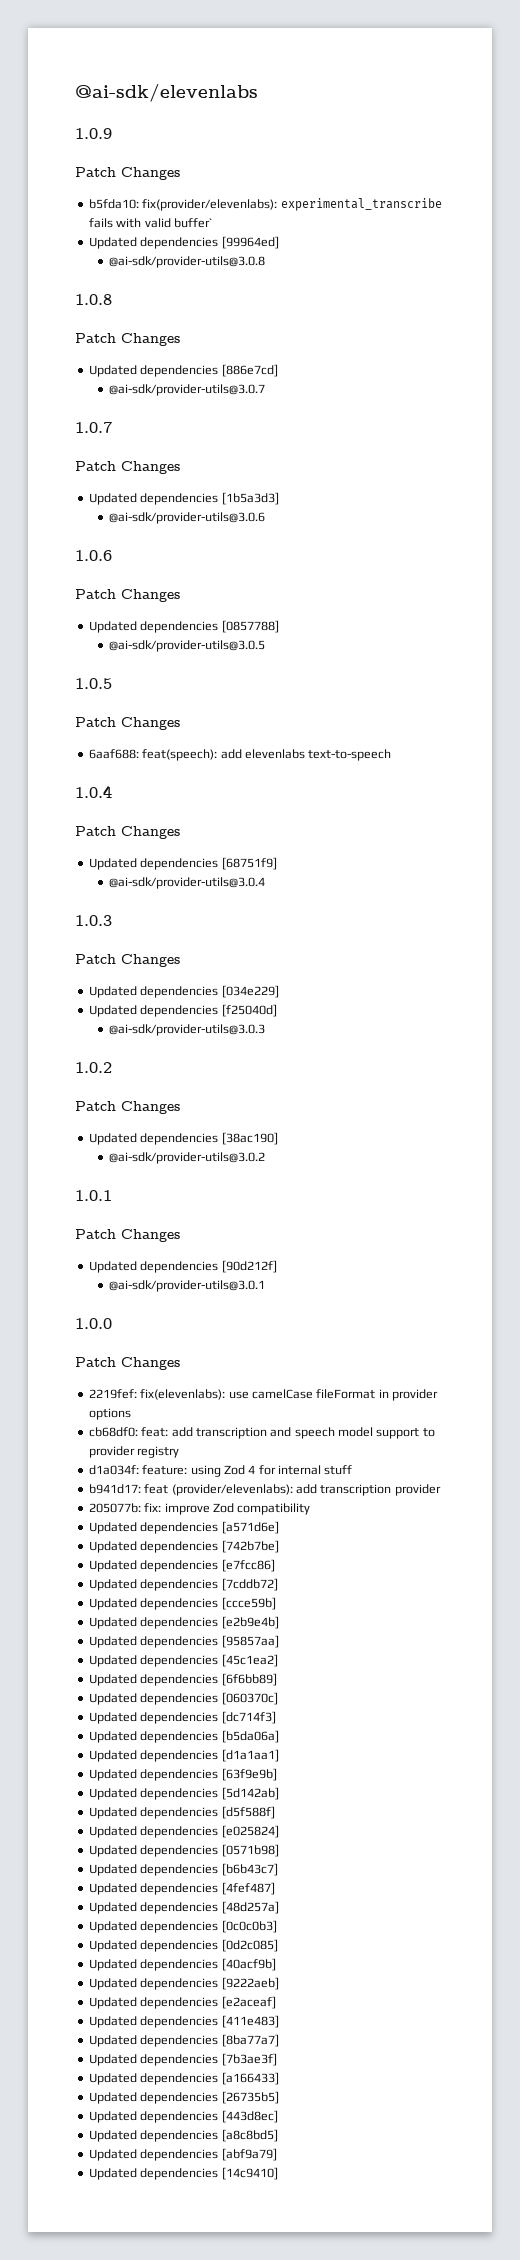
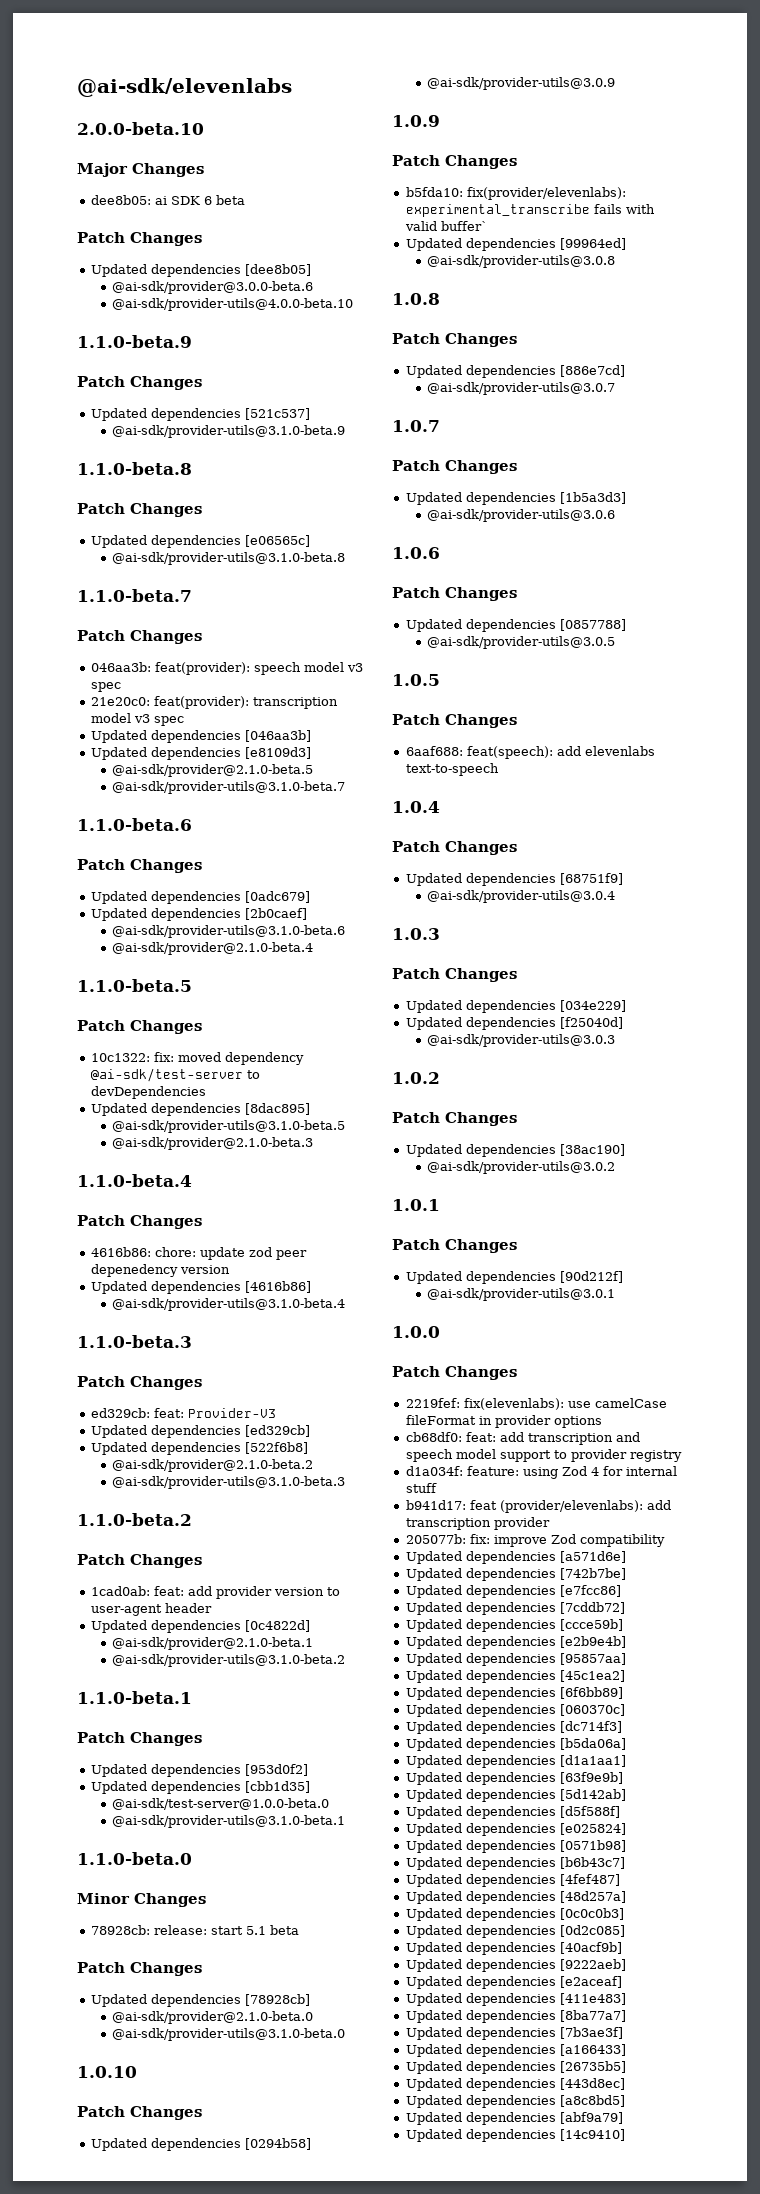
(258, 92) none -> [77,122,204,135] [77,163,204,177] [90,195,245,205] [77,232,202,246] [90,264,311,277] [112,281,314,294] [112,298,354,311] [77,335,192,348] [77,376,202,390] [90,408,310,421] [112,425,346,438] [77,462,192,475] [77,503,202,517] [90,535,310,548] [112,552,346,565] [77,589,192,602] [77,630,202,644] [90,662,363,675] [90,682,121,692] [90,696,338,709] [90,713,184,726] [90,730,311,743] [90,747,311,760] [112,764,314,777] [112,781,346,794] [77,818,192,831] [77,859,202,873] [90,891,310,904] [90,908,307,921] [112,925,346,938] [112,942,314,955] [77,979,192,992] [77,1020,202,1034] [90,1052,304,1065] [90,1068,260,1082] [90,1086,206,1099] [90,1103,310,1116] [112,1120,346,1133] [112,1137,314,1150] [77,1174,192,1187] [77,1215,202,1229] [90,1247,307,1260] [90,1264,230,1277] [90,1281,311,1294] [112,1298,346,1311] [77,1335,192,1348] [77,1376,202,1390] [90,1408,276,1418] [90,1425,310,1438] [90,1442,308,1455] [112,1459,314,1472] [112,1476,346,1489] [77,1513,192,1526] [77,1554,202,1568] [90,1586,340,1599] [90,1603,212,1616] [90,1620,310,1633] [112,1637,314,1650] [112,1654,346,1667] [77,1691,192,1704] [77,1732,202,1746] [90,1764,308,1777] [90,1781,310,1794] [112,1798,330,1810] [112,1815,346,1828] [77,1852,192,1865] [77,1893,206,1907] [90,1925,299,1935] [77,1962,202,1976] [90,1994,310,2007] [112,2011,314,2024] [112,2028,346,2041] [77,2066,137,2078] [77,2106,202,2120] [90,2138,311,2151] [427,77,616,90] // 2.0.0-beta.10 // Major Changes // dee8b05: ai SDK 6 beta // Patch Changes // Updated dependencies [dee8b05] // @ai-sdk/provider@3.0.0-beta.6 // @ai-sdk/provider-utils@4.0.0-beta.10 // 1.1.0-beta.9 // Patch Changes // Updated dependencies [521c537] // @ai-sdk/provider-utils@3.1.0-beta.9 // 1.1.0-beta.8 // Patch Changes // Updated dependencies [e06565c] // @ai-sdk/provider-utils@3.1.0-beta.8 // 1.1.0-beta.7 // Patch Changes // 046aa3b: feat(provider): speech model v3 spec // 21e20c0: feat(provider): transcription model v3 spec // Updated dependencies [046aa3b] // Updated dependencies [e8109d3] // @ai-sdk/provider@2.1.0-beta.5 // @ai-sdk/provider-utils@3.1.0-beta.7 // 1.1.0-beta.6 // Patch Changes // Updated dependencies [0adc679] // Updated dependencies [2b0caef] // @ai-sdk/provider-utils@3.1.0-beta.6 // @ai-sdk/provider@2.1.0-beta.4 // 1.1.0-beta.5 // Patch Changes // 10c1322: fix: moved dependency @ai-sdk/test-server to devDependencies // Updated dependencies [8dac895] // @ai-sdk/provider-utils@3.1.0-beta.5 // @ai-sdk/provider@2.1.0-beta.3 // 1.1.0-beta.4 // Patch Changes // 4616b86: chore: update zod peer depenedency version // Updated dependencies [4616b86] // @ai-sdk/provider-utils@3.1.0-beta.4 // 1.1.0-beta.3 // Patch Changes // ed329cb: feat: Provider-V3 // Updated dependencies [ed329cb] // Updated dependencies [522f6b8] // @ai-sdk/provider@2.1.0-beta.2 // @ai-sdk/provider-utils@3.1.0-beta.3 // 1.1.0-beta.2 // Patch Changes // 1cad0ab: feat: add provider version to user-agent header // Updated dependencies [0c4822d] // @ai-sdk/provider@2.1.0-beta.1 // @ai-sdk/provider-utils@3.1.0-beta.2 // 1.1.0-beta.1 // Patch Changes // Updated dependencies [953d0f2] // Updated dependencies [cbb1d35] // @ai-sdk/test-server@1.0.0-beta.0 // @ai-sdk/provider-utils@3.1.0-beta.1 // 1.1.0-beta.0 // Minor Changes // 78928cb: release: start 5.1 beta // Patch Changes // Updated dependencies [78928cb] // @ai-sdk/provider@2.1.0-beta.0 // @ai-sdk/provider-utils@3.1.0-beta.0 // 1.0.10 // Patch Changes // Updated dependencies [0294b58] // @ai-sdk/provider-utils@3.0.9

